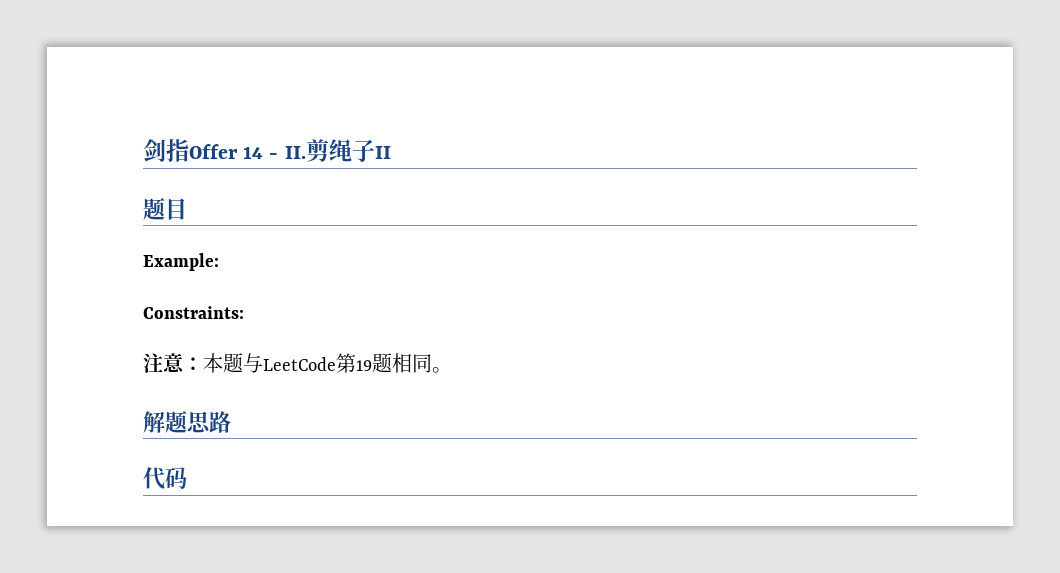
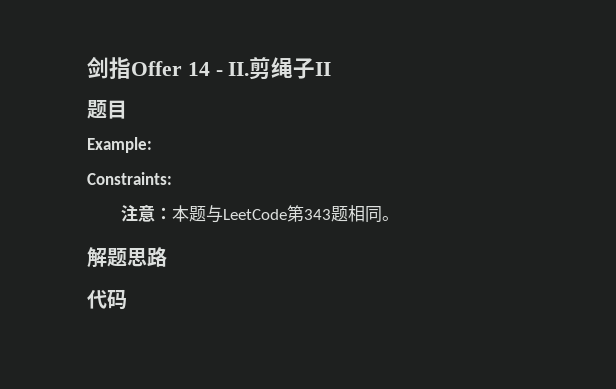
[356,360,372,371] 19 -> [304,209,332,220] 343

